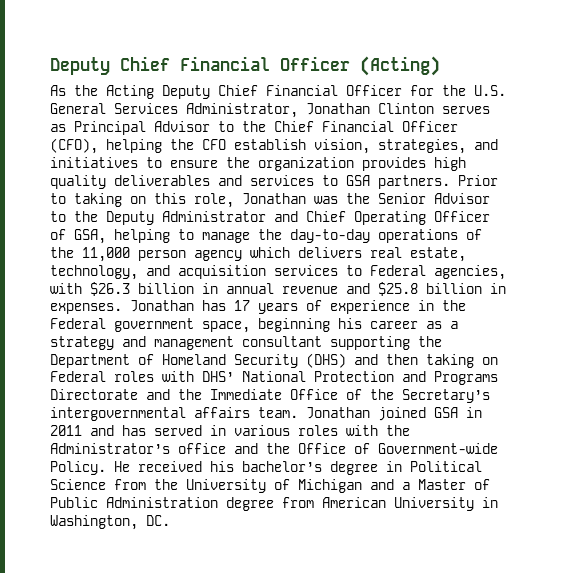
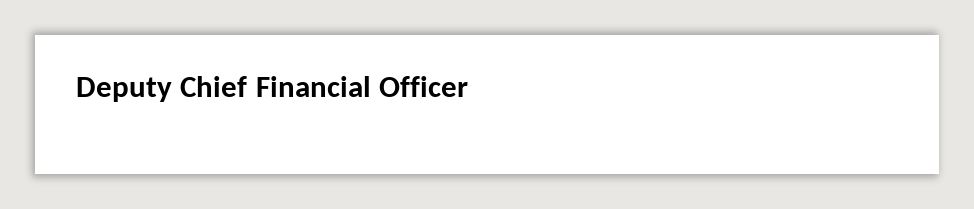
[50,56,440,76] [50,85,506,99] [50,103,490,118] [50,121,458,135] [50,138,498,154] [50,157,466,171] [50,175,498,189] [50,193,490,208] [50,211,490,225] [50,229,482,244] [50,247,466,262] [50,265,506,280] [50,282,506,296] [50,300,466,314] [50,318,458,333] [50,336,442,350] [50,353,498,368] [50,371,498,385] [50,389,490,403] [50,407,482,421] [50,425,410,436] [50,443,498,454] [50,461,482,475] [50,479,490,493] [50,497,498,511] [50,515,170,530] Deputy Chief Financial Officer (Acting) // As the Acting Deputy Chief Financial Officer for the U.S. General Services Administrator, Jonathan Clinton serves as Principal Advisor to the Chief Financial Officer (CFO), helping the CFO establish vision, strategies, and initiatives to ensure the organization provides high quality deliverables and services to GSA partners. Prior to taking on this role, Jonathan was the Senior Advisor to the Deputy Administrator and Chief Operating Officer of GSA, helping to manage the day-to-day operations of the 11,000 person agency which delivers real estate, technology, and acquisition services to Federal agencies, with $26.3 billion in annual revenue and $25.8 billion in expenses. Jonathan has 17 years of experience in the Federal government space, beginning his career as a strategy and management consultant supporting the Department of Homeland Security (DHS) and then taking on Federal roles with DHS’ National Protection and Programs Directorate and the Immediate Office of the Secretary’s intergovernmental affairs team. Jonathan joined GSA in 2011 and has served in various roles with the Administrator’s office and the Office of Government-wide Policy. He received his bachelor’s degree in Political Science from the University of Michigan and a Master of Public Administration degree from American University in Washington, DC. -> [76,76,469,102] Deputy Chief Financial Officer

